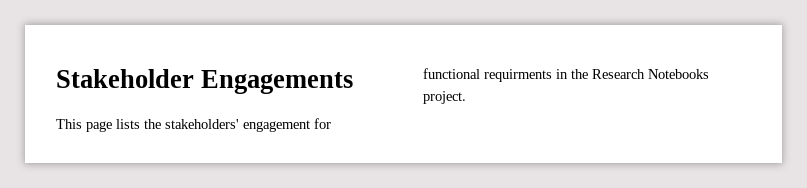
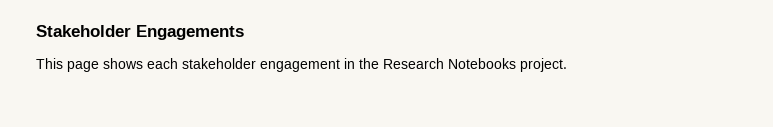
[116,118,331,132] [423,68,552,82] lists the stakeholders' engagement for functional requirments -> [103,58,340,72] shows each stakeholder engagement

